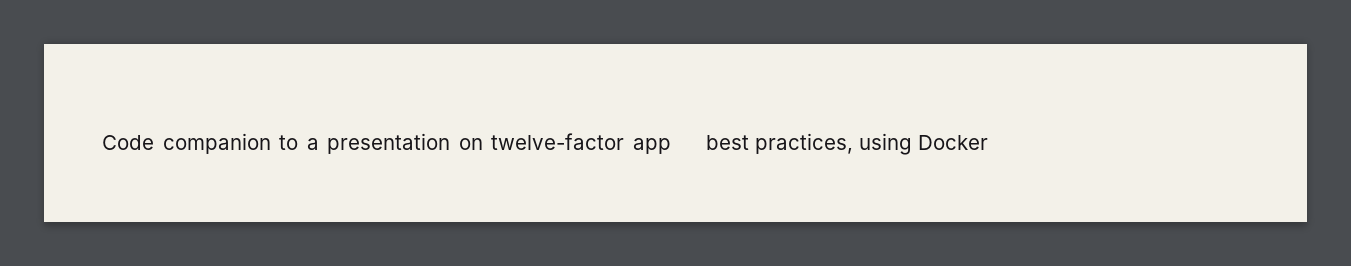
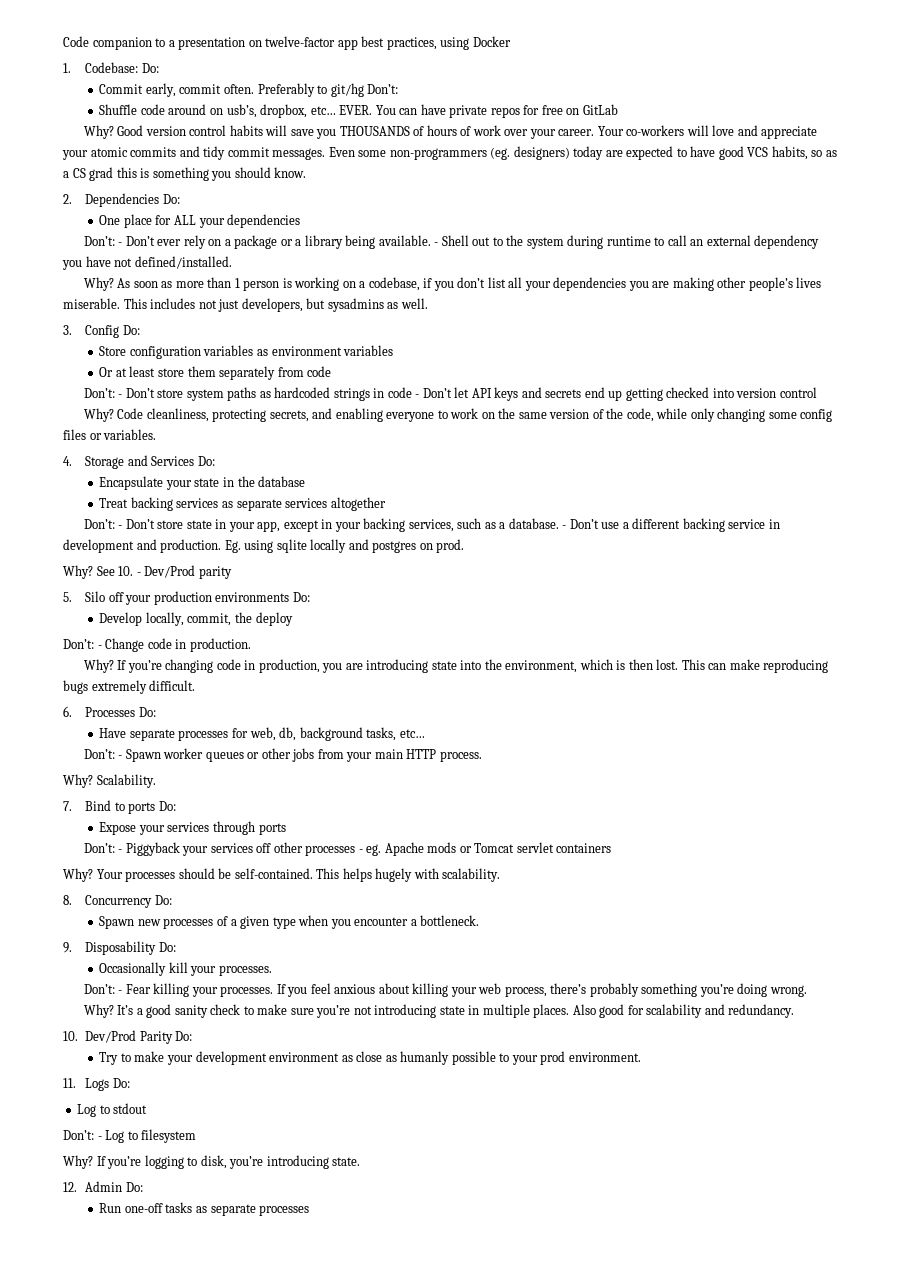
(988, 142) none -> [63,62,159,73] [99,83,399,97] [99,104,618,118] [83,125,818,139] [62,146,837,160] [63,167,307,181] [63,193,180,207] [99,214,301,228] [83,235,820,249] [62,256,232,270] [83,277,822,291] [63,298,428,312] [63,325,140,338] [99,345,394,359] [99,366,332,380] [83,387,817,401] [83,408,833,422] [63,429,157,440] [63,455,215,469] [99,476,306,490] [99,497,386,511] [83,518,780,532] [63,539,465,553] [63,565,232,579] [63,591,310,605] [99,612,293,626] [63,638,251,652] [83,659,829,673] [63,680,196,694] [63,706,156,717] [99,727,425,741] [83,748,482,762] [63,774,156,788] [63,800,176,814] [99,821,286,835] [83,842,612,856] [63,868,501,882] [63,895,172,908] [99,915,480,929] [63,941,176,955] [99,962,272,976] [83,983,807,997] [83,1004,795,1018] [63,1030,193,1044] [99,1051,641,1065] [63,1078,130,1091] [77,1103,148,1117] [63,1129,197,1143] [63,1155,361,1169] [63,1181,143,1192] [99,1202,310,1216] // 1. Codebase: Do: // Commit early, commit often. Preferably to git/hg Don’t: // Shuffle code around on usb’s, dropbox, etc… EVER. You can have private repos for free on GitLab // Why? Good version control habits will save you THOUSANDS of hours of work over your career. Your co-workers will love and appreciate your atomic commits and tidy commit messages. Even some non-programmers (eg. designers) today are expected to have good VCS habits, so as a CS grad this is something you should know. // 2. Dependencies Do: // One place for ALL your dependencies // Don’t: - Don’t ever rely on a package or a library being available. - Shell out to the system during runtime to call an external dependency you have not defined/installed. // Why? As soon as more than 1 person is working on a codebase, if you don’t list all your dependencies you are making other people’s lives miserable. This includes not just developers, but sysadmins as well. // 3. Config Do: // Store configuration variables as environment variables // Or at least store them separately from code // Don’t: - Don’t store system paths as hardcoded strings in code - Don’t let API keys and secrets end up getting checked into version control // Why? Code cleanliness, protecting secrets, and enabling everyone to work on the same version of the code, while only changing some config files or variables. // 4. Storage and Services Do: // Encapsulate your state in the database // Treat backing services as separate services altogether // Don’t: - Don’t store state in your app, except in your backing services, such as a database. - Don’t use a different backing service in development and production. Eg. using sqlite locally and postgres on prod. // Why? See 10. - Dev/Prod parity // 5. Silo off your production environments Do: // Develop locally, commit, the deploy // Don’t: - Change code in production. // Why? If you’re changing code in production, you are introducing state into the environment, which is then lost. This can make reproducing bugs extremely difficult. // 6. Processes Do: // Have separate processes for web, db, background tasks, etc… // Don’t: - Spawn worker queues or other jobs from your main HTTP process. // Why? Scalability. // 7. Bind to ports Do: // Expose your services through ports // Don’t: - Piggyback your services off other processes - eg. Apache mods or Tomcat servlet containers // Why? Your processes should be self-contained. This helps hugely with scalability. // 8. Concurrency Do: // Spawn new processes of a given type when you encounter a bottleneck. // 9. Disposability Do: // Occasionally kill your processes. // Don’t: - Fear killing your processes. If you feel anxious about killing your web process, there’s probably something you’re doing wrong. // Why? It’s a good sanity check to make sure you’re not introducing state in multiple places. Also good for scalability and redundancy. // 10. Dev/Prod Parity Do: // Try to make your development environment as close as humanly possible to your prod environment. // 11. Logs Do: // Log to stdout // Don’t: - Log to filesystem // Why? If you’re logging to disk, you’re introducing state. // 12. Admin Do: // Run one-off tasks as separate processes

